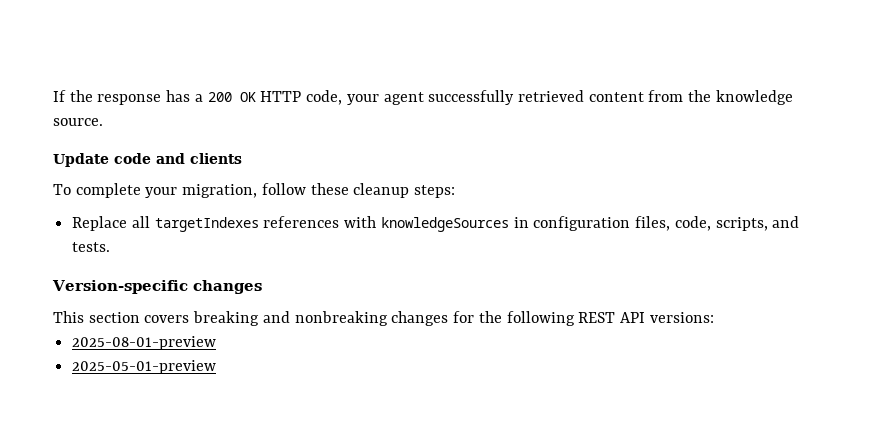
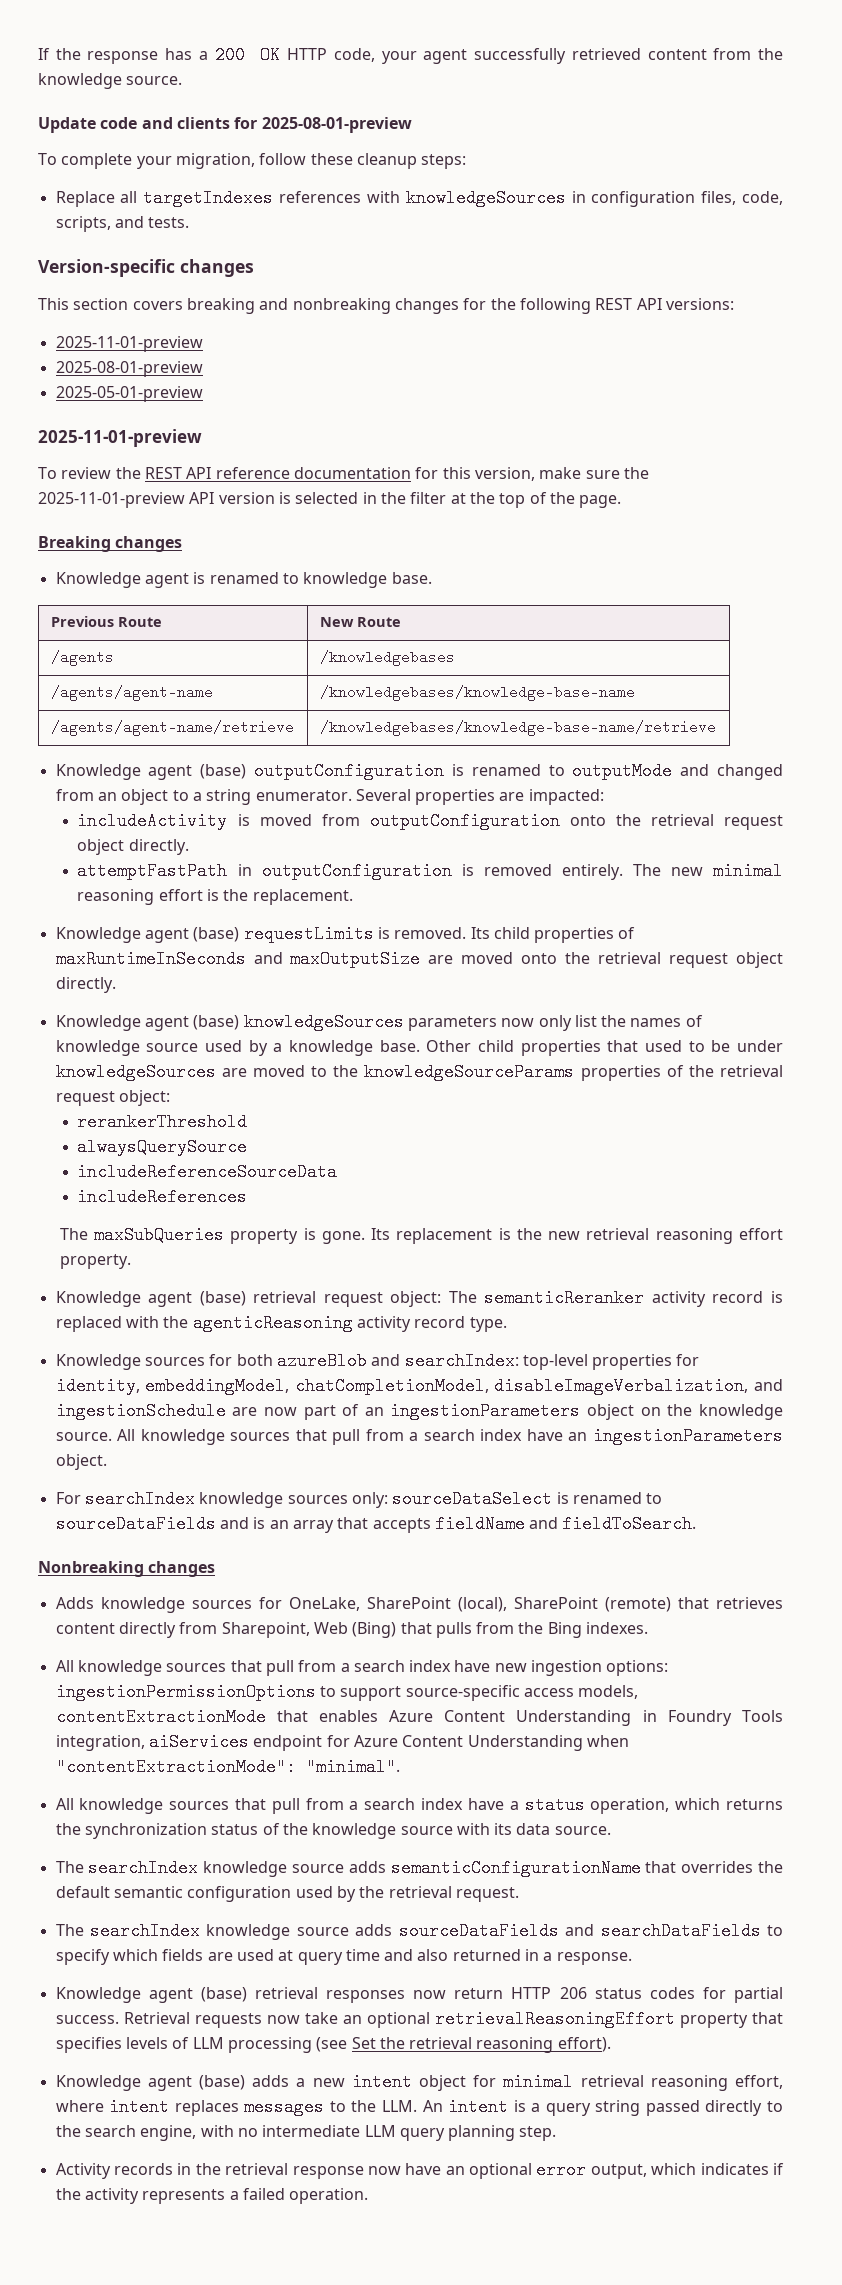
(242, 158) none -> [234,117,412,133] for 2025-08-01-preview
(714, 317) none -> [55,336,203,352] // 2025-11-01-preview
(217, 367) none -> [38,429,202,447] [38,467,649,481] [38,492,622,508] [38,536,183,552] [55,572,432,588] [50,616,162,627] [319,617,401,627] [50,650,114,666] [319,650,455,666] [50,685,213,701] [319,685,635,701] [50,720,294,736] [319,720,716,736] [55,762,783,780] [55,789,604,805] [77,812,784,830] [77,839,189,855] [77,862,784,880] [77,889,353,905] [55,925,636,943] [55,950,783,968] [55,977,116,993] [55,1013,703,1031] [55,1040,783,1056] [55,1063,784,1081] [55,1090,170,1106] [77,1113,248,1131] [77,1138,248,1156] [77,1163,338,1181] [77,1188,248,1206] [59,1226,784,1244] [59,1254,131,1269] [55,1289,783,1307] [55,1314,507,1332] [55,1352,700,1370] [55,1377,784,1395] [55,1402,783,1420] [55,1427,783,1445] [55,1454,107,1470] [55,1490,663,1508] [55,1515,697,1533] [38,1561,216,1577] [55,1597,783,1613] [55,1622,649,1638] [55,1660,669,1676] [55,1683,639,1701] [55,1708,783,1726] [55,1733,629,1751] [55,1758,400,1776] [55,1796,783,1814] [55,1823,611,1839] [55,1859,783,1877] [55,1886,519,1902] [55,1922,783,1940] [55,1949,632,1965] [55,1987,784,2003] [55,2010,783,2028] [55,2037,611,2053] [55,2073,784,2091] [55,2098,783,2116] [55,2125,557,2141] [55,2161,784,2179] [55,2188,369,2204] // 2025-11-01-preview // To review the REST API reference documentation for this version, make sure the 2025-11-01-preview API version is selected in the filter at the top of the page. // Breaking changes // Knowledge agent is renamed to knowledge base. // Previous Route | New Route // /agents | /knowledgebases // /agents/agent-name | /knowledgebases/knowledge-base-name // /agents/agent-name/retrieve | /knowledgebases/knowledge-base-name/retrieve // Knowledge agent (base) outputConfiguration is renamed to outputMode and changed from an object to a string enumerator. Several properties are impacted: // includeActivity is moved from outputConfiguration onto the retrieval request object directly. // attemptFastPath in outputConfiguration is removed entirely. The new minimal reasoning effort is the replacement. // Knowledge agent (base) requestLimits is removed. Its child properties of maxRuntimeInSeconds and maxOutputSize are moved onto the retrieval request object directly. // Knowledge agent (base) knowledgeSources parameters now only list the names of knowledge source used by a knowledge base. Other child properties that used to be under knowledgeSources are moved to the knowledgeSourceParams properties of the retrieval request object: // rerankerThreshold // alwaysQuerySource // includeReferenceSourceData // includeReferences // The maxSubQueries property is gone. Its replacement is the new retrieval reasoning effort property. // Knowledge agent (base) retrieval request object: The semanticReranker activity record is replaced with the agenticReasoning activity record type. // Knowledge sources for both azureBlob and searchIndex: top-level properties for identity, embeddingModel, chatCompletionModel, disableImageVerbalization, and ingestionSchedule are now part of an ingestionParameters object on the knowledge source. All knowledge sources that pull from a search index have an ingestionParameters object. // For searchIndex knowledge sources only: sourceDataSelect is renamed to sourceDataFields and is an array that accepts fieldName and fieldToSearch. // Nonbreaking changes // Adds knowledge sources for OneLake, SharePoint (local), SharePoint (remote) that retrieves content directly from Sharepoint, Web (Bing) that pulls from the Bing indexes. // All knowledge sources that pull from a search index have new ingestion options: ingestionPermissionOptions to support source-specific access models, contentExtractionMode that enables Azure Content Understanding in Foundry Tools integration, aiServices endpoint for Azure Content Understanding when "contentExtractionMode": "minimal". // All knowledge sources that pull from a search index have a status operation, which returns the synchronization status of the knowledge source with its data source. // The searchIndex knowledge source adds semanticConfigurationName that overrides the default semantic configuration used by the retrieval request. // The searchIndex knowledge source adds sourceDataFields and searchDataFields to specify which fields are used at query time and also returned in a response. // Knowledge agent (base) retrieval responses now return HTTP 206 status codes for partial success. Retrieval requests now take an optional retrievalReasoningEffort property that specifies levels of LLM processing (see Set the retrieval reasoning effort). // Knowledge agent (base) adds a new intent object for minimal retrieval reasoning effort, where intent replaces messages to the LLM. An intent is a query string passed directly to the search engine, with no intermediate LLM query planning step. // Activity records in the retrieval response now have an optional error output, which indicates if the activity represents a failed operation.

